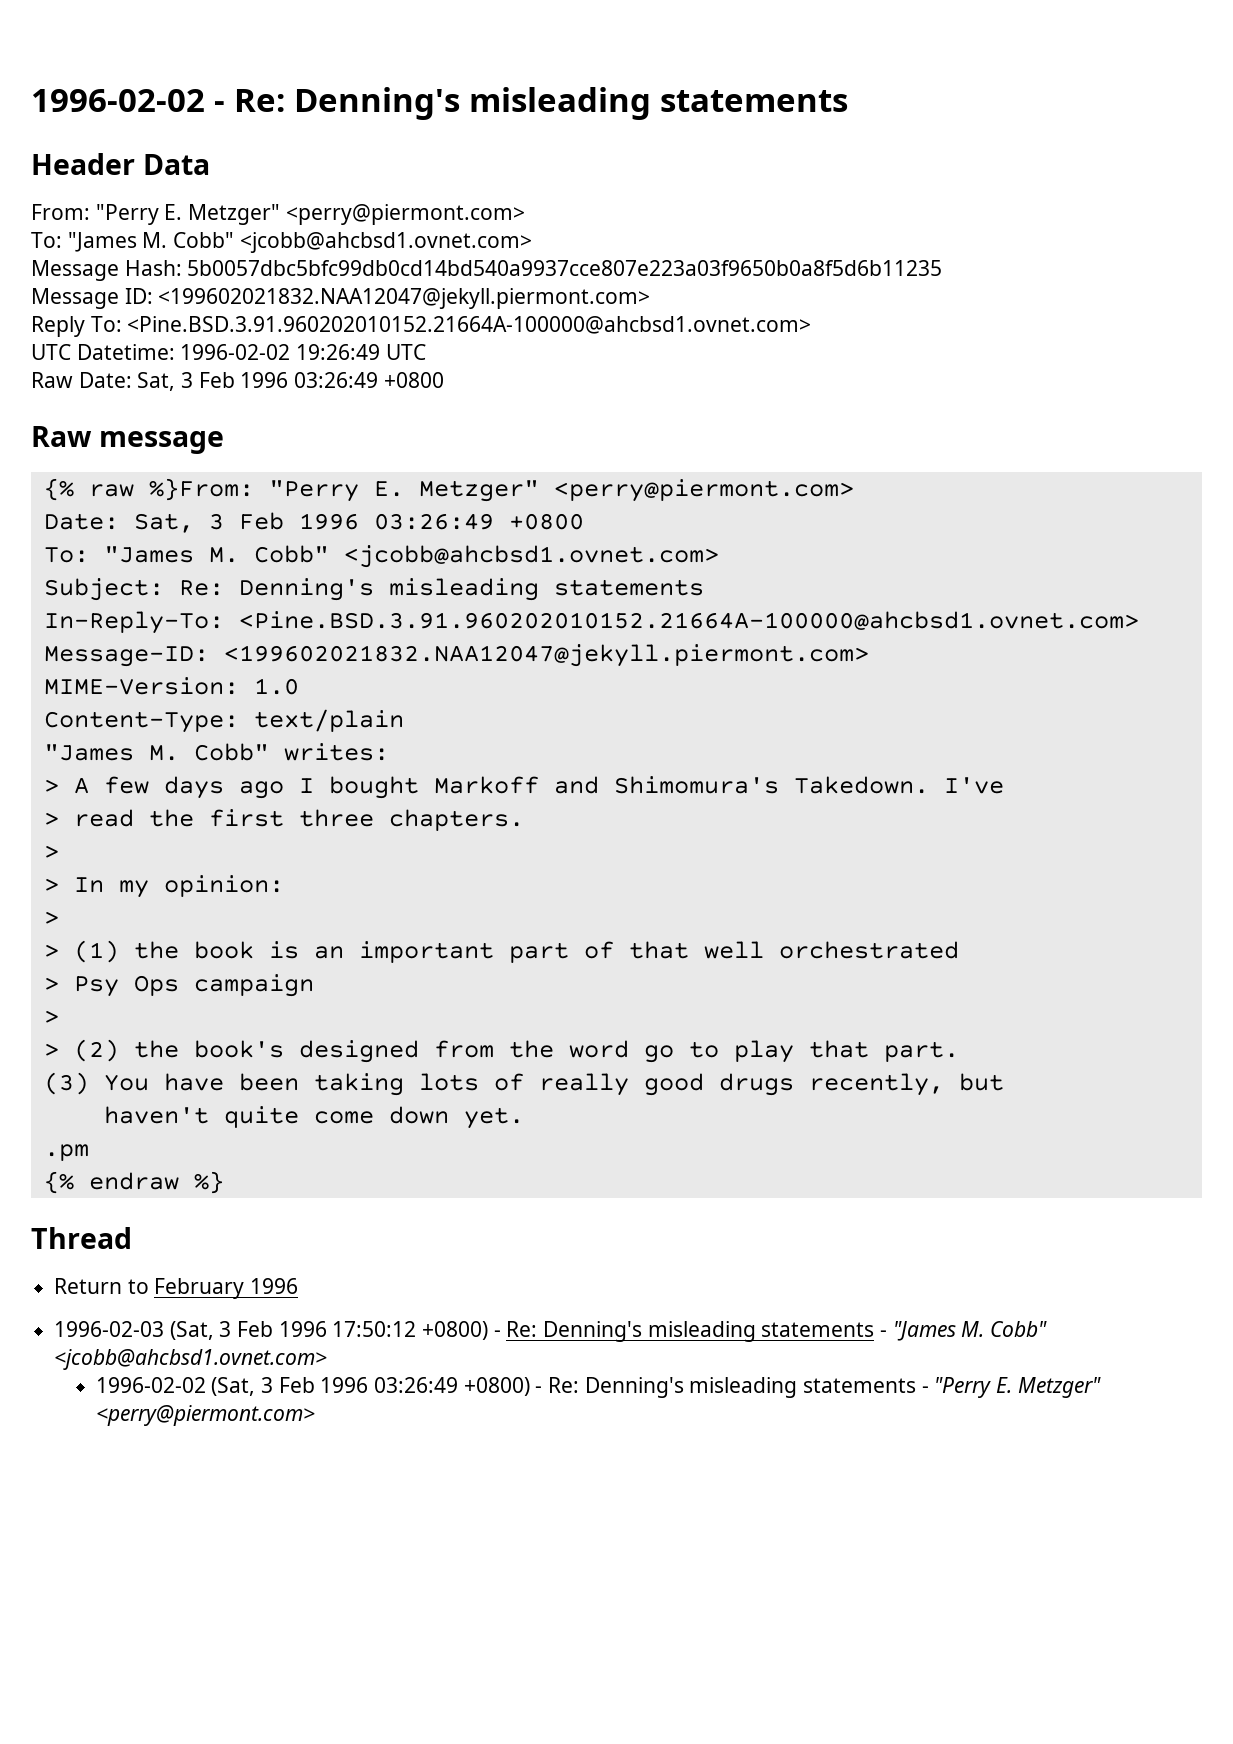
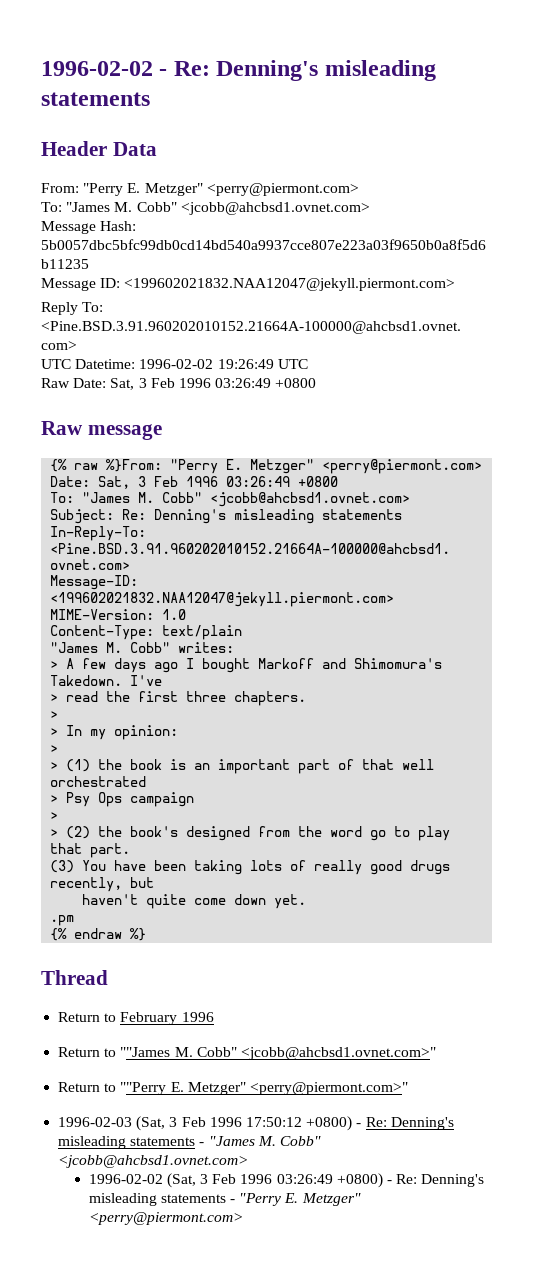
(299, 1286) none -> [58,1047,436,1060] [58,1082,408,1095] // Return to ""James M. Cobb" <jcobb@ahcbsd1.ovnet.com>" // Return to ""Perry E. Metzger" <perry@piermont.com>"

